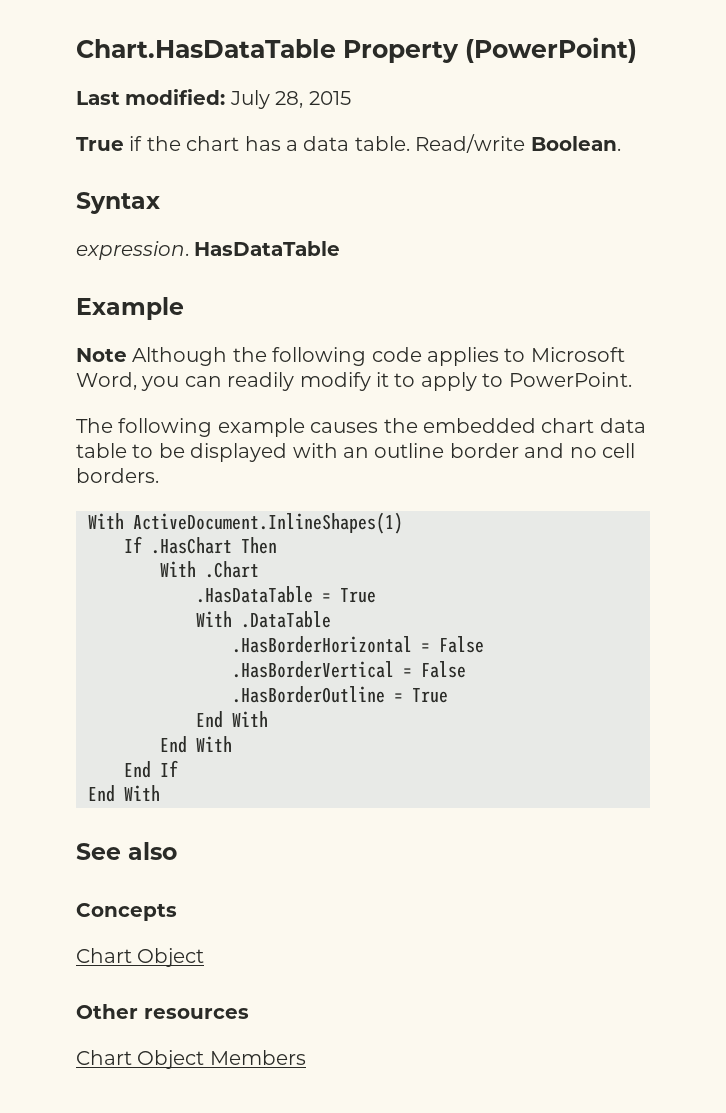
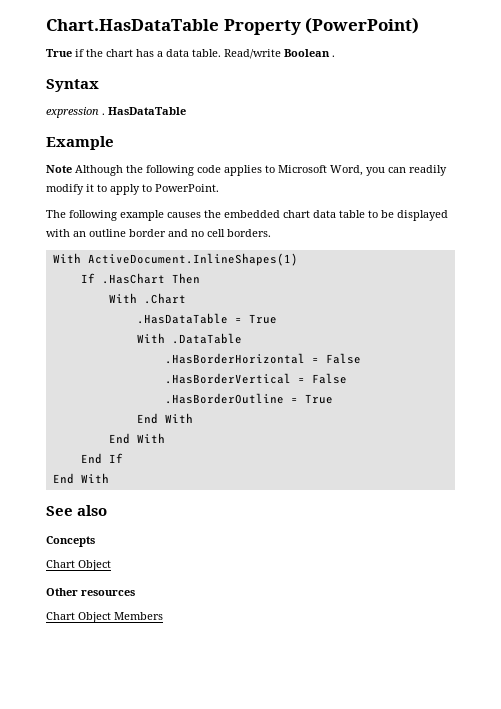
[76,89,351,109] // Last modified: July 28, 2015 -> (420, 25) none
[530,136,621,151] Boolean. -> [284,49,335,57] Boolean .
[76,241,189,260] expression. -> [46,107,105,118] expression .

